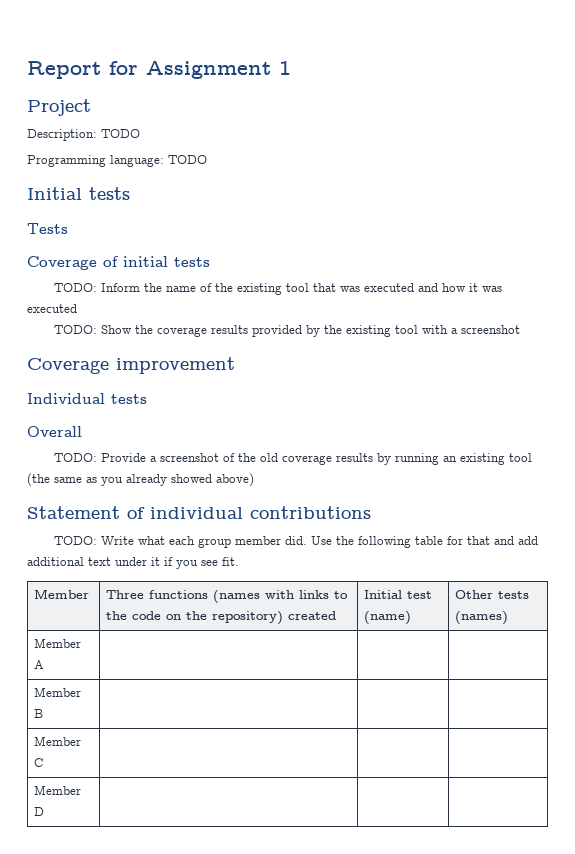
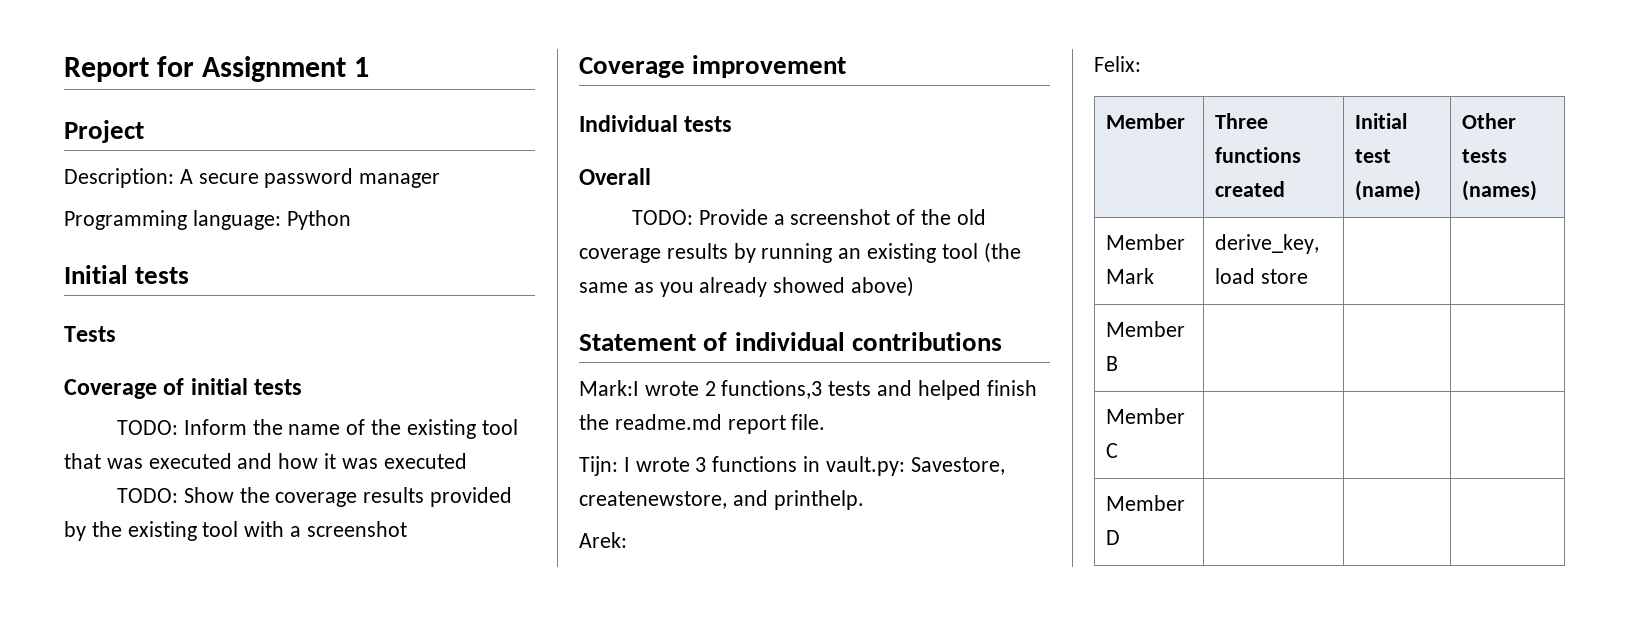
[101,129,140,138] TODO -> [179,168,441,188] A secure password manager
[168,155,207,164] TODO -> [286,210,351,230] Python
[54,536,539,548] [27,557,239,569] [33,589,89,599] [105,590,348,603] [105,611,283,625] TODO: Write what each group member did. Use the following table for that and add additional text under it if you see fit. // Member | Three functions (names with links to the code on the repository) -> [579,380,1037,400] [579,414,826,434] [579,456,1005,476] [579,490,864,510] [579,532,627,548] [1094,56,1141,72] [1106,113,1186,129] [1215,113,1269,129] [1215,147,1302,163] Mark:I wrote 2 functions,3 tests and helped finish the readme.md report file. // Tijn: I wrote 3 functions in vault.py: Savestore, createnewstore, and printhelp. // Arek: // Felix: // Member | Three functions
[33,660,44,669] A | -> [1106,268,1155,284] [1215,234,1320,254] [1215,268,1309,284] Mark | derive_key, load store

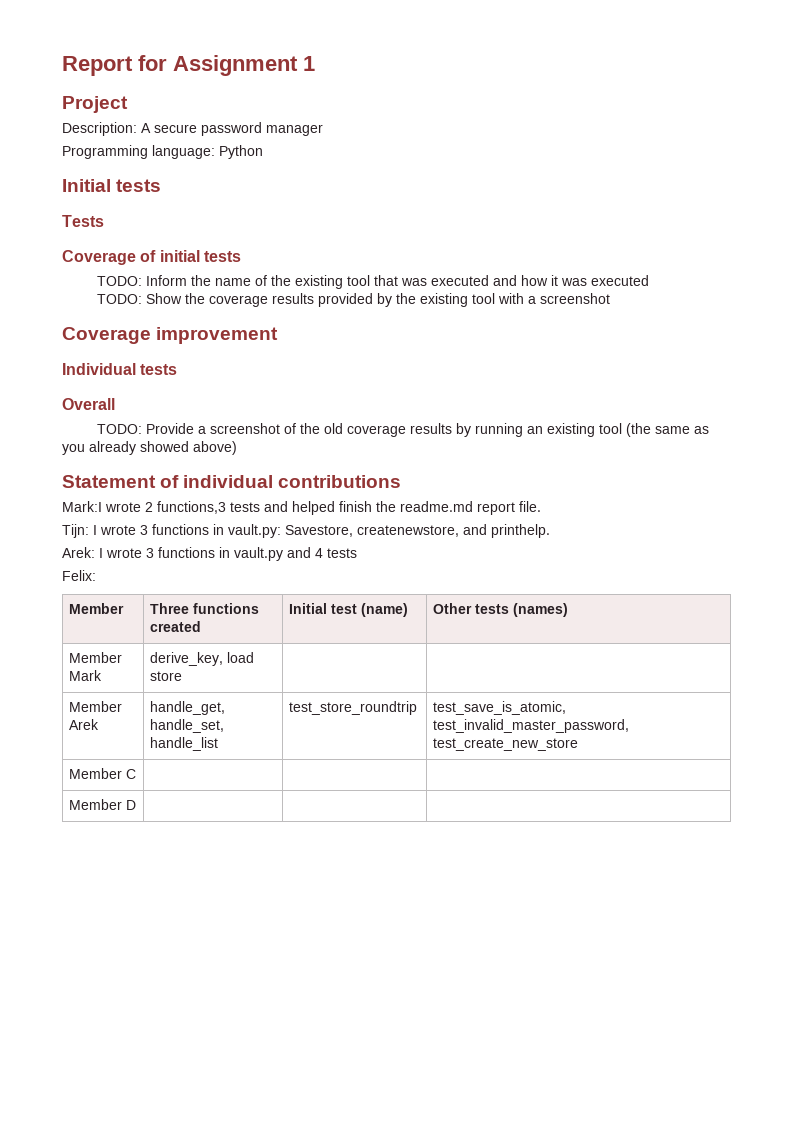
(627, 540) none -> [99,547,357,561] I wrote 3 functions in vault.py and 4 tests
[1106,356,1119,371] B | | | -> [69,719,100,730] [150,701,226,715] [150,719,225,733] [150,737,219,751] [289,701,418,715] [433,701,567,715] [433,719,630,733] [433,738,579,751] Arek | handle_get, handle_set, handle_list | test_store_roundtrip | test_save_is_atomic, test_invalid_master_password, test_create_new_store

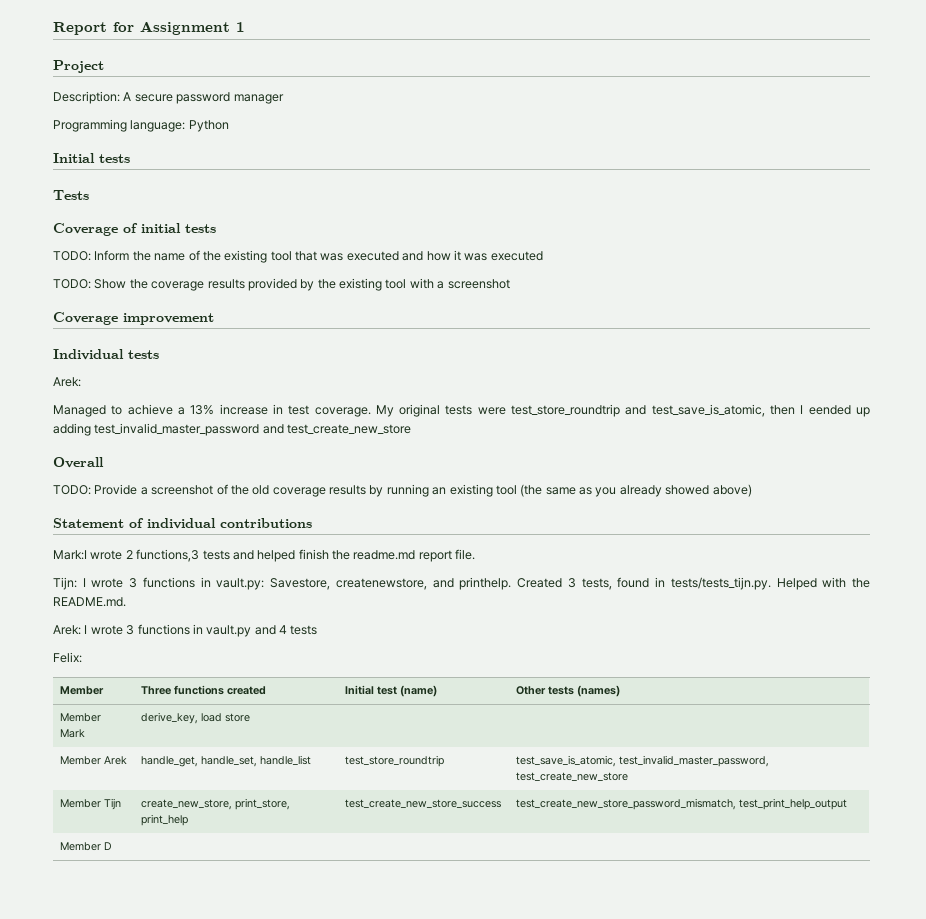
(178, 369) none -> [53,377,81,387] [53,404,870,417] [53,423,412,436] // Arek: // Managed to achieve a 13% increase in test coverage. My original tests were test_store_roundtrip and test_save_is_atomic, then I eended up adding test_invalid_master_password and test_create_new_store
(550, 531) none -> [517,577,870,590] [53,597,126,607] Created 3 tests, found in tests/tests_tijn.py. Helped with the README.md.
[126,769,137,779] C | | | -> [104,798,122,810] [141,798,291,810] [141,814,189,826] [345,799,502,808] [516,798,848,810] Tijn | create_new_store, print_store, print_help | test_create_new_store_success | test_create_new_store_password_mismatch, test_print_help_output

